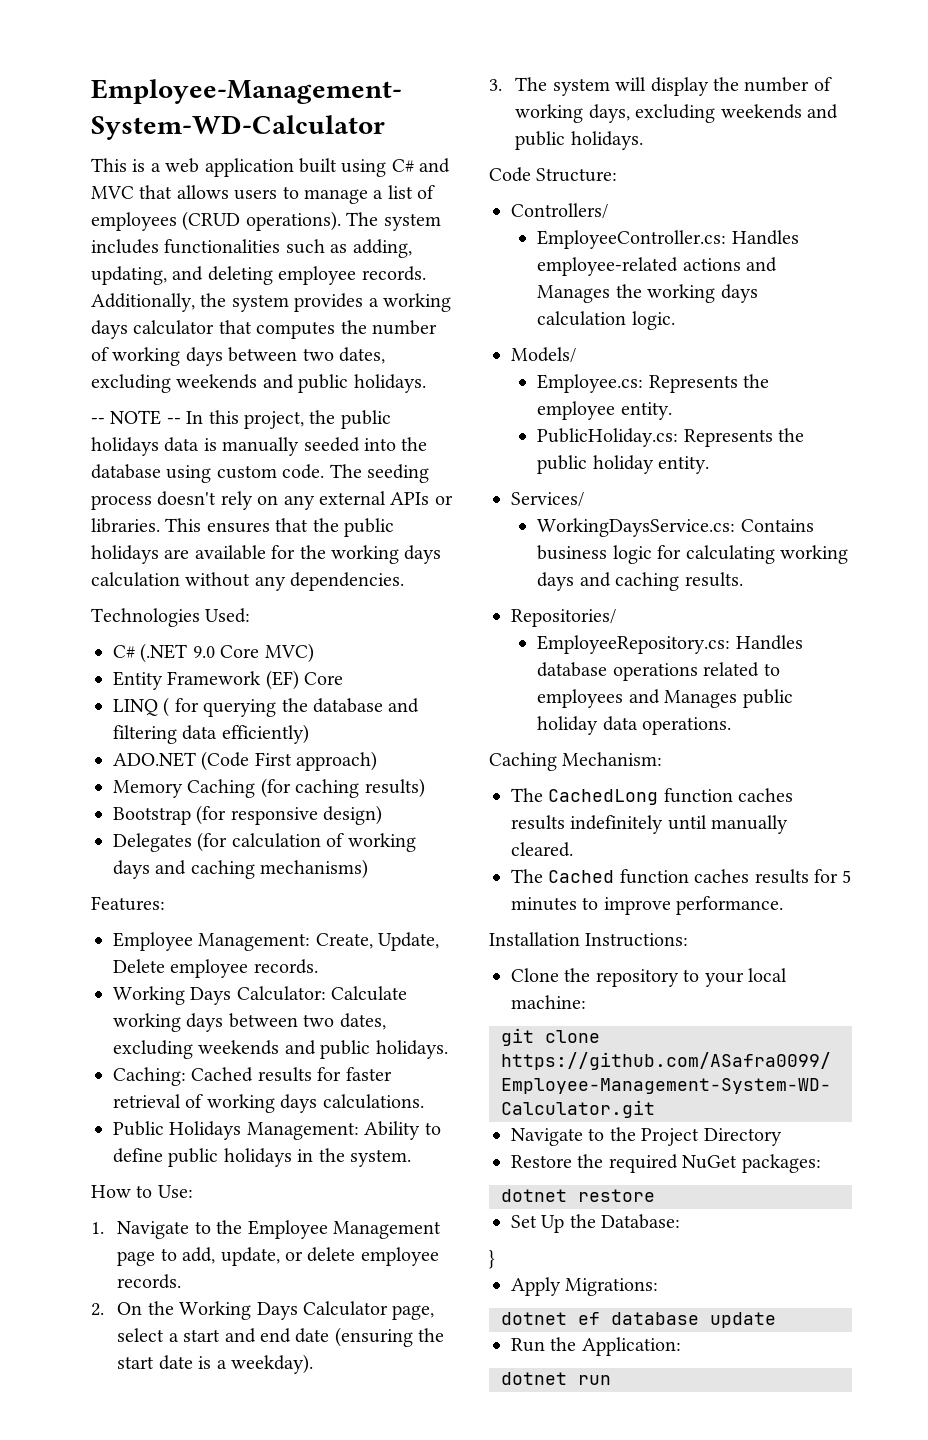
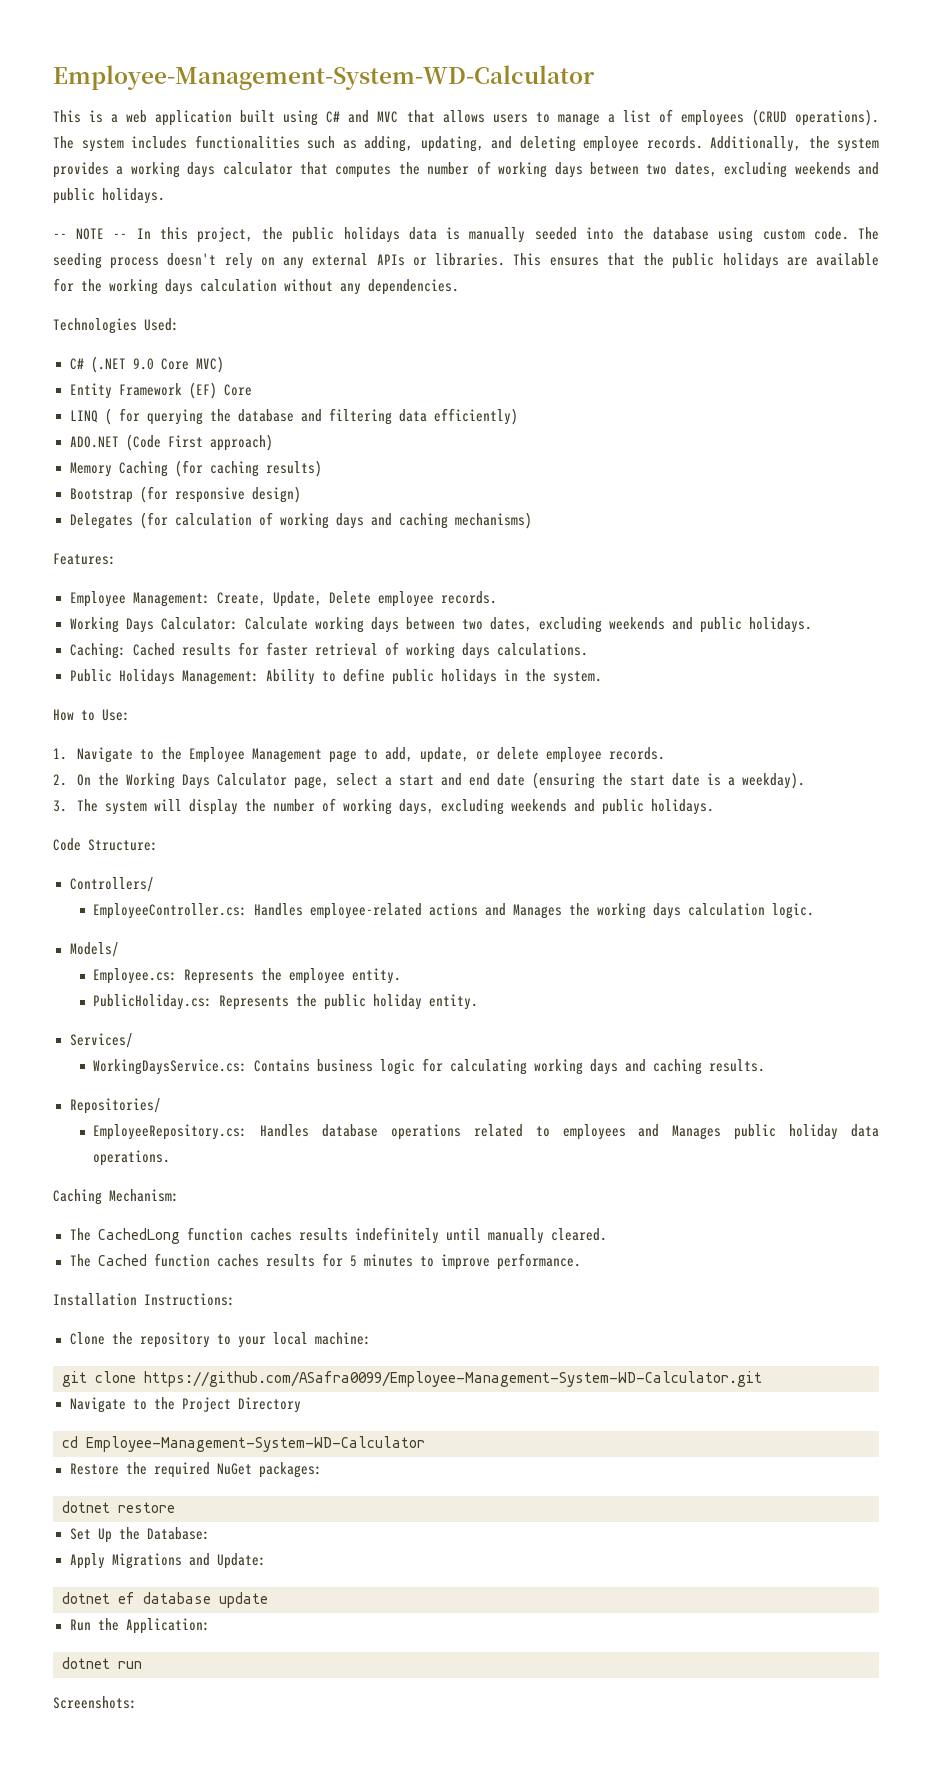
(782, 1137) none -> [62,1436,425,1452] // cd Employee-Management-System-WD-Calculator
[489,1250,495,1269] // } -> (210, 1533) none
[565,1278,659,1296] Migrations: -> [111,1553,266,1569] Migrations and Update:
(611, 1380) none -> [53,1696,137,1709] // Screenshots:

